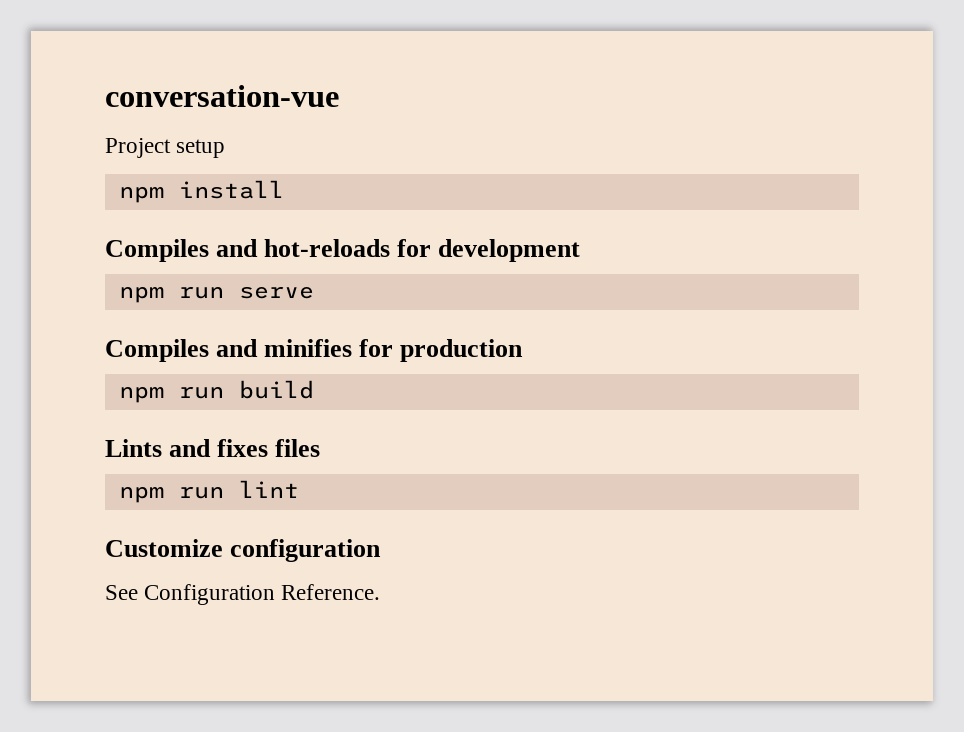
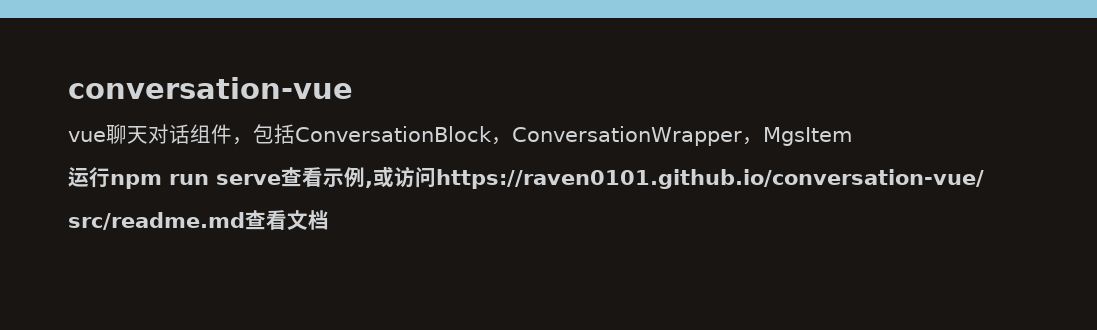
[105,138,226,158] [118,180,284,203] [105,239,581,262] [118,286,314,303] [105,339,524,362] [118,380,314,403] [105,439,321,457] [118,480,299,503] [105,539,382,562] [105,584,381,605] Project setup // npm install // Compiles and hot-reloads for development // npm run serve // Compiles and minifies for production // npm run build // Lints and fixes files // npm run lint // Customize configuration // See Configuration Reference. -> [68,124,852,146] [68,166,984,189] [68,210,329,230] vue聊天对话组件，包括ConversationBlock，ConversationWrapper，MgsItem // 运行npm run serve查看示例,或访问https://raven0101.github.io/conversation-vue/ // src/readme.md查看文档

